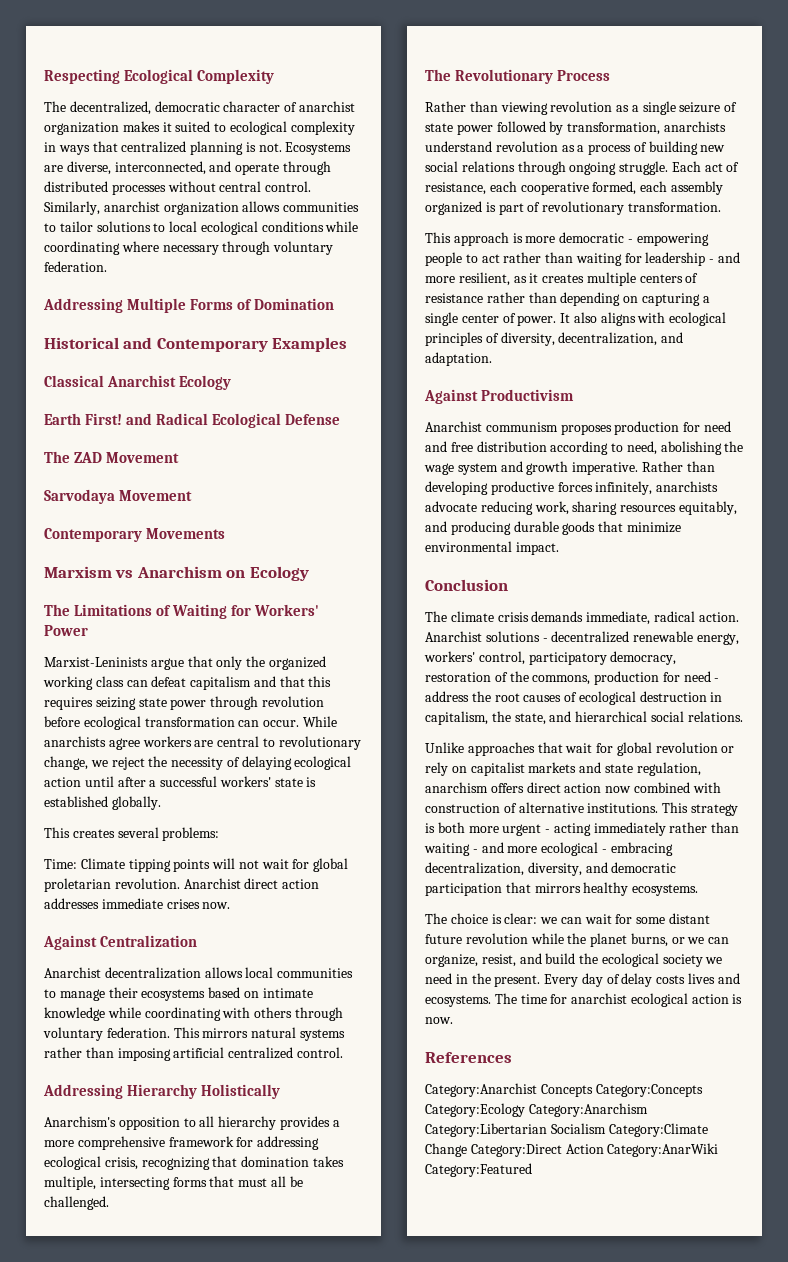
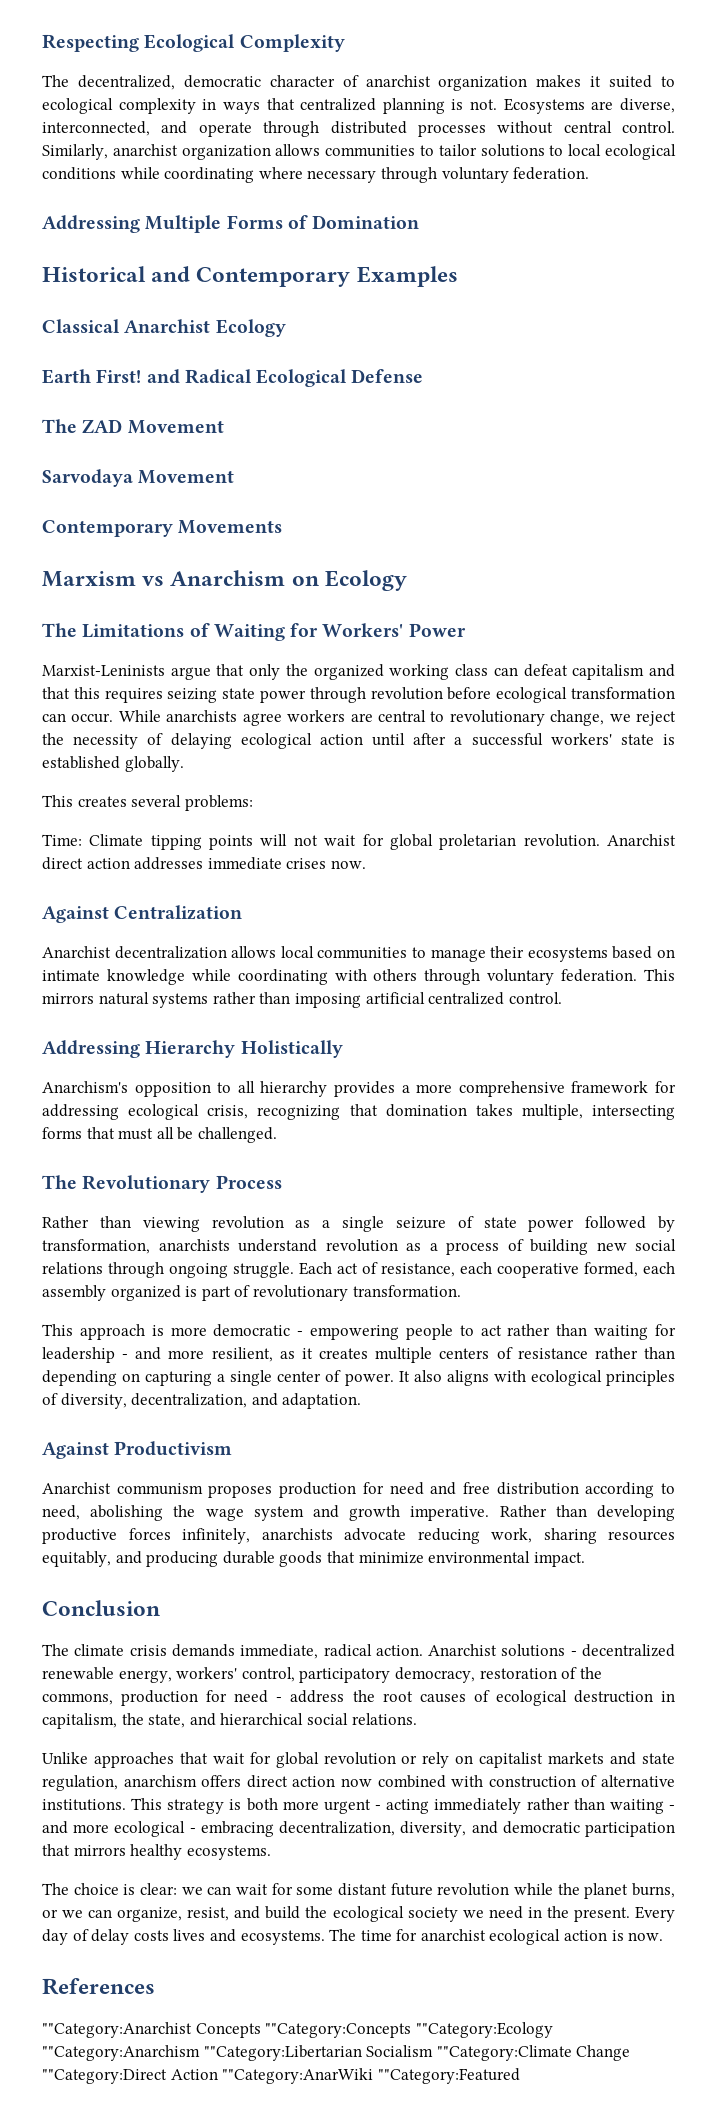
[425,1083,703,1097] [425,1103,648,1117] [425,1123,708,1137] [425,1143,719,1157] [425,1163,532,1177] Category:Anarchist Concepts Category:Concepts Category:Ecology Category:Anarchism Category:Libertarian Socialism Category:Climate Change Category:Direct Action Category:AnarWiki Category:Featured -> [42,2022,553,2038] [42,2045,631,2061] [42,2068,520,2084] ""Category:Anarchist Concepts ""Category:Concepts ""Category:Ecology ""Category:Anarchism ""Category:Libertarian Socialism ""Category:Climate Change ""Category:Direct Action ""Category:AnarWiki ""Category:Featured

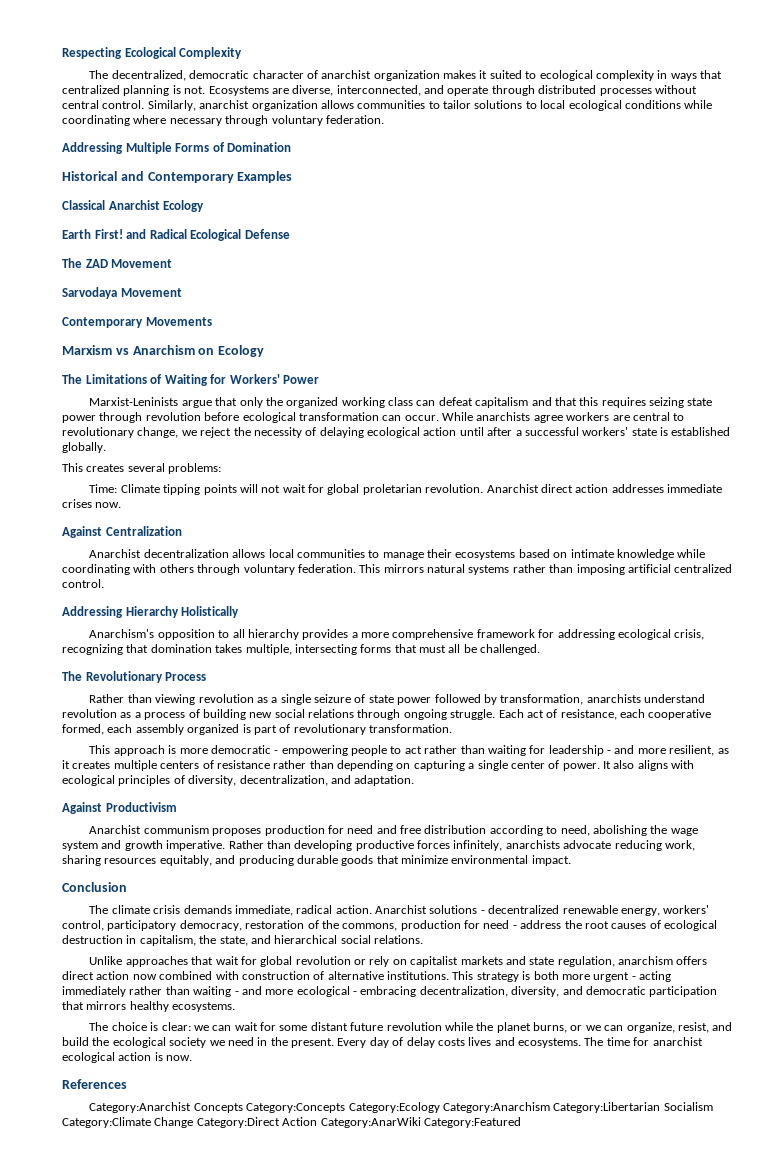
[42,2022,553,2038] [42,2045,631,2061] [42,2068,520,2084] ""Category:Anarchist Concepts ""Category:Concepts ""Category:Ecology ""Category:Anarchism ""Category:Libertarian Socialism ""Category:Climate Change ""Category:Direct Action ""Category:AnarWiki ""Category:Featured -> [89,1102,713,1113] [62,1117,521,1128] Category:Anarchist Concepts Category:Concepts Category:Ecology Category:Anarchism Category:Libertarian Socialism Category:Climate Change Category:Direct Action Category:AnarWiki Category:Featured

